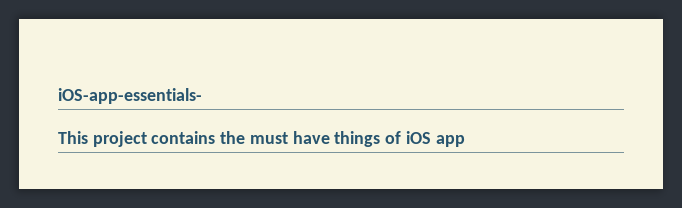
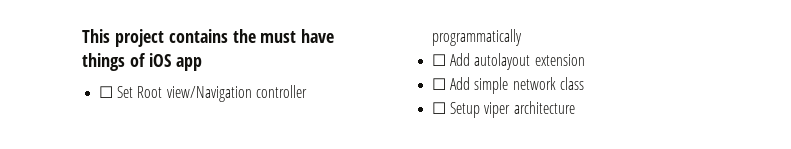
[58,88,202,104] iOS-app-essentials- // -> (82, 36) none
(465, 141) none -> [99,85,307,102] [432,29,523,46] [432,53,585,70] [432,77,584,94] [432,101,575,118] // ☐ Set Root view/Navigation controller programmatically // ☐ Add autolayout extension // ☐ Add simple network class // ☐ Setup viper architecture

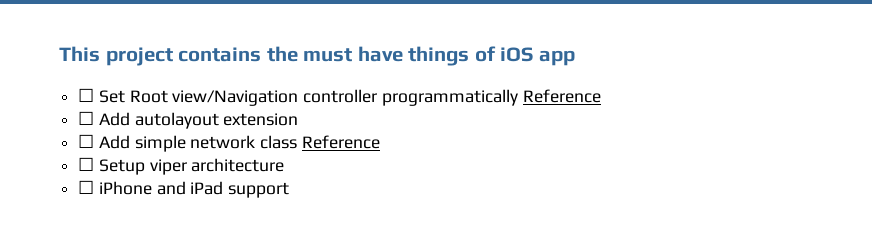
(523, 37) none -> [522,89,601,103] Reference
(584, 83) none -> [301,135,380,149] Reference
(575, 107) none -> [78,180,290,198] // ☐ iPhone and iPad support

